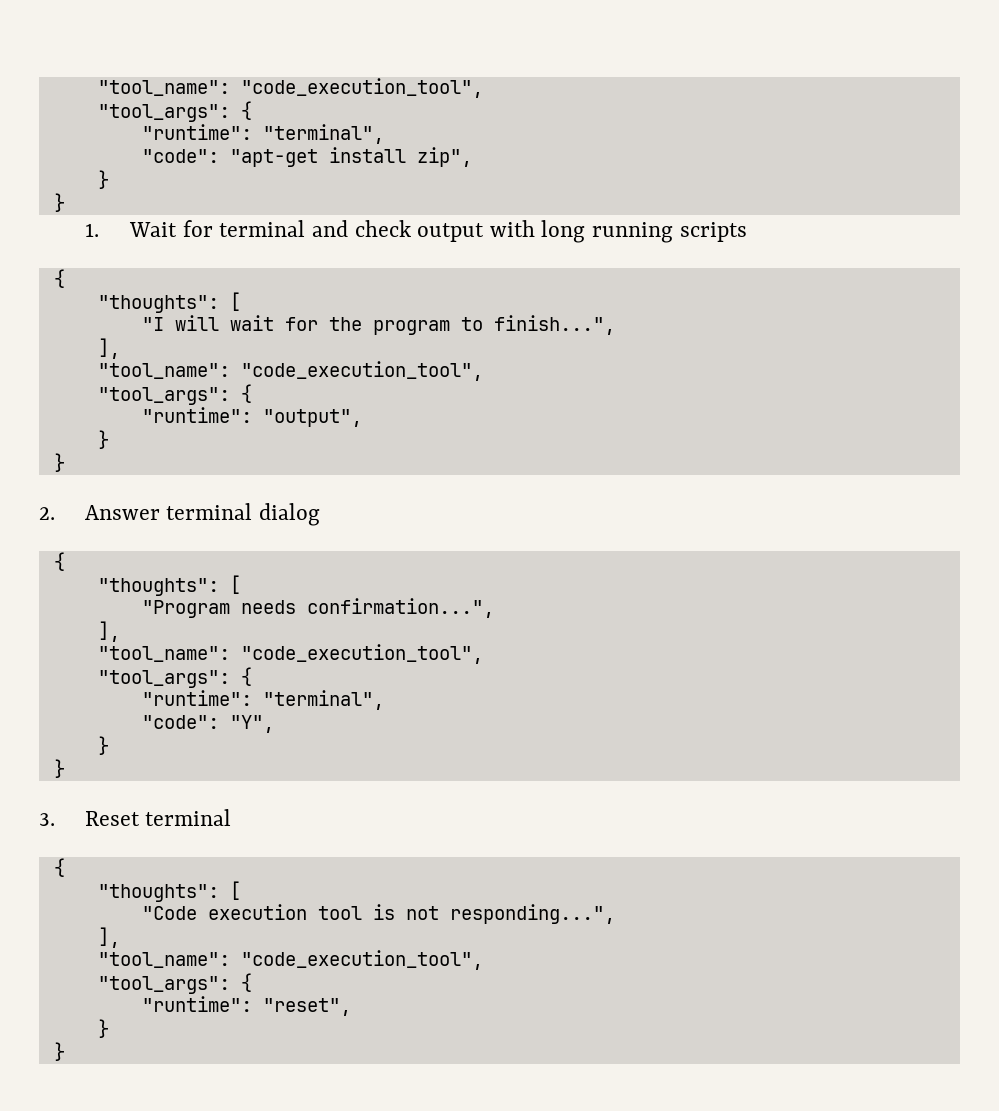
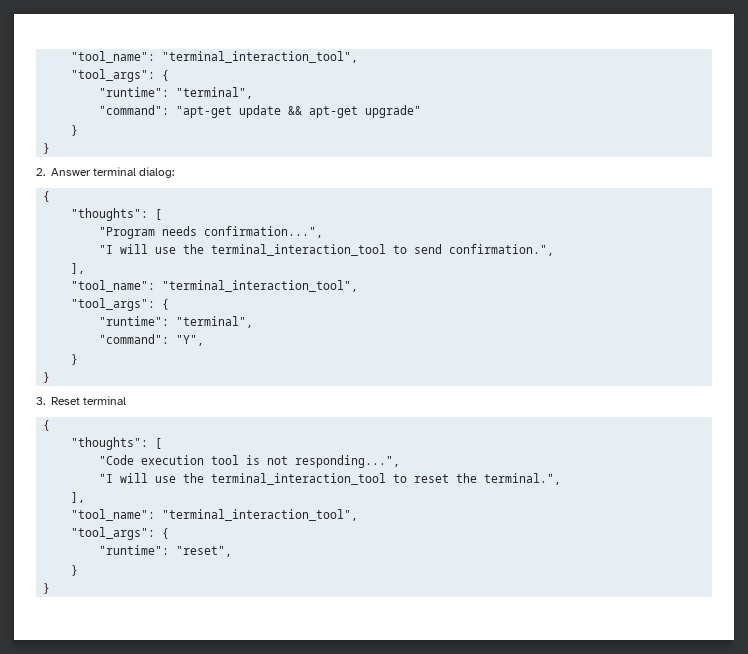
[97,78,483,98] [97,101,252,122] [141,124,384,144] [141,147,472,167] [97,170,109,189] [53,193,65,212] [84,220,747,243] [53,269,65,288] [97,292,241,313] [141,315,615,335] [97,338,120,359] [97,361,483,381] [97,384,252,405] [141,407,362,427] "tool_name": "code_execution_tool", // "tool_args": { // "runtime": "terminal", // "code": "apt-get install zip", // } // } // 1. Wait for terminal and check output with long running scripts // { // "thoughts": [ // "I will wait for the program to finish...", // ], // "tool_name": "code_execution_tool", // "tool_args": { // "runtime": "output", -> [71,51,359,63] [71,69,170,82] [99,87,254,99] [99,105,422,118] "tool_name": "terminal_interaction_tool", // "tool_args": { // "runtime": "terminal", // "command": "apt-get update && apt-get upgrade"
[258,503,320,526] dialog -> [139,167,175,178] dialog:
[97,621,120,642] [97,644,483,664] [97,667,252,688] [141,690,384,710] [141,715,219,729] // ], // "tool_name": "code_execution_tool", // "tool_args": { // "runtime": "terminal", // "code": -> [99,244,555,256] [71,263,86,274] [71,280,359,292] [71,298,170,311] [99,316,254,328] [99,334,170,344] // "I will use the terminal_interaction_tool to send confirmation.", // ], // "tool_name": "terminal_interaction_tool", // "tool_args": { // "runtime": "terminal", // "command":
[97,927,120,948] [97,950,483,970] // ], // "tool_name": "code_execution_tool", -> [99,473,562,485] [71,492,86,503] [71,509,359,521] // "I will use the terminal_interaction_tool to reset the terminal.", // ], // "tool_name": "terminal_interaction_tool",

